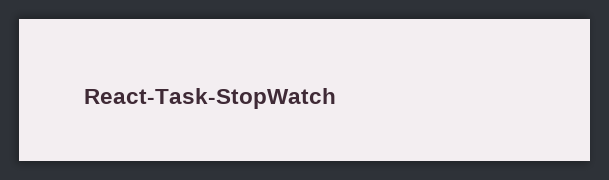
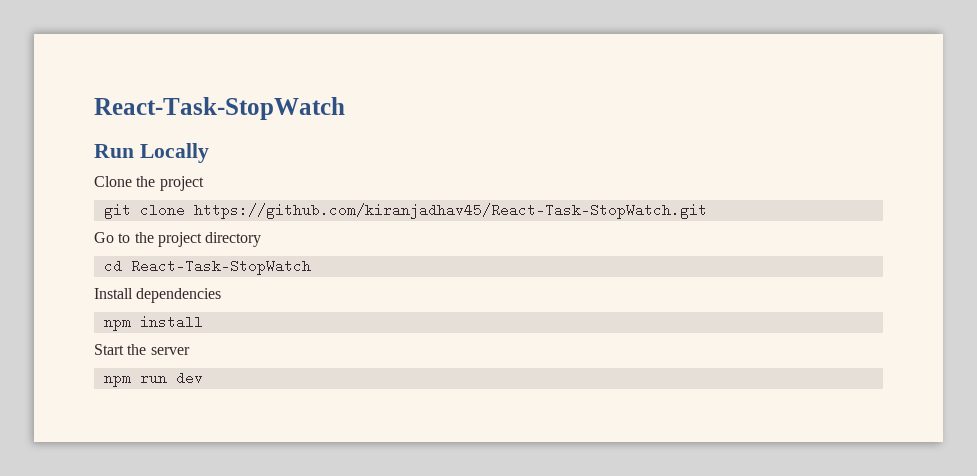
[84,88,336,109] React-Task-StopWatch -> [94,97,345,120] [94,143,209,163] [94,176,204,191] [103,203,707,219] [94,232,262,247] [103,259,311,275] [94,288,222,303] [103,315,203,331] [94,344,190,355] [103,371,203,387] React-Task-StopWatch // Run Locally // Clone the project // git clone https://github.com/kiranjadhav45/React-Task-StopWatch.git // Go to the project directory // cd React-Task-StopWatch // Install dependencies // npm install // Start the server // npm run dev

